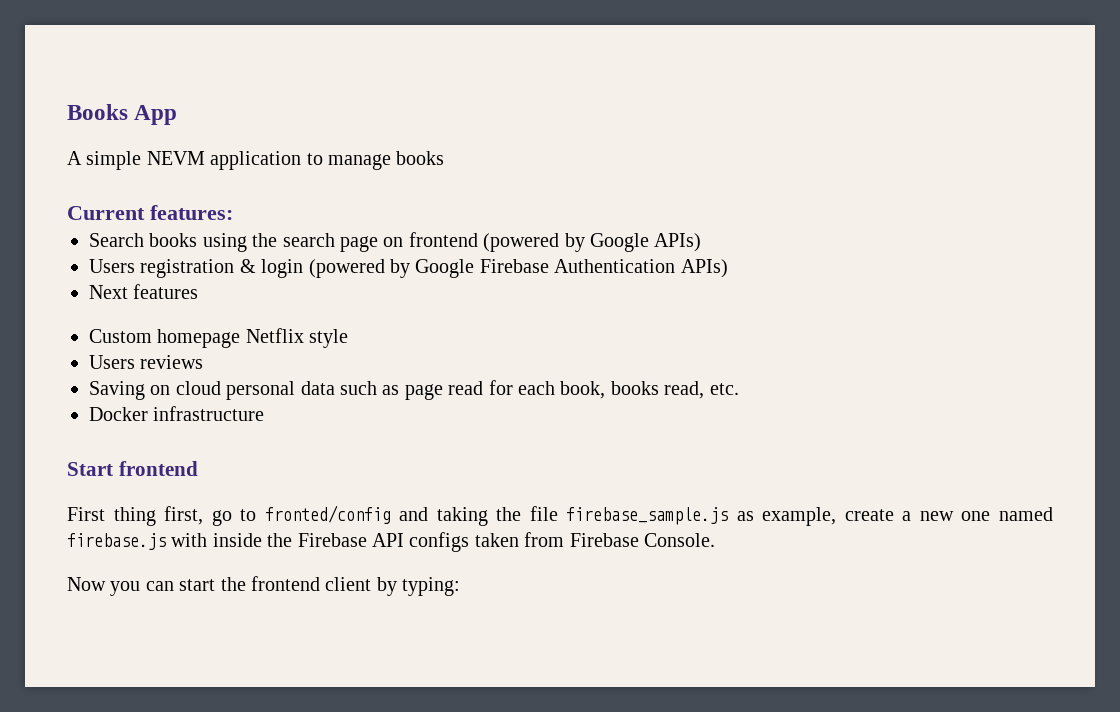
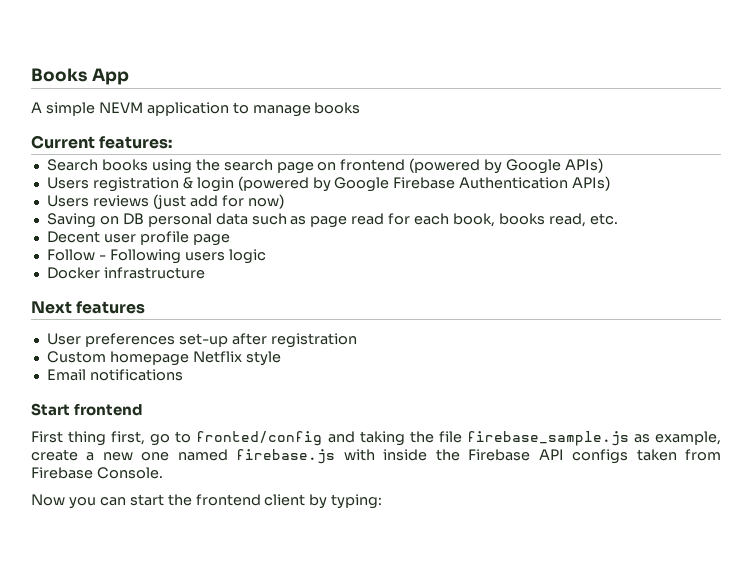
[89,284,199,299] [89,328,349,348] [89,355,204,369] Next features // Custom homepage Netflix style // Users reviews -> [46,194,284,209] Users reviews (just add for now)
[175,381,221,395] cloud -> [122,213,144,225] DB
[89,406,265,421] Docker infrastructure -> [46,231,230,246] [46,249,266,264] [46,267,205,279] [31,301,146,314] [46,333,357,348] [46,351,281,366] [46,369,183,381] Decent user profile page // Follow - Following users logic // Docker infrastructure // Next features // User preferences set-up after registration // Custom homepage Netflix style // Email notifications

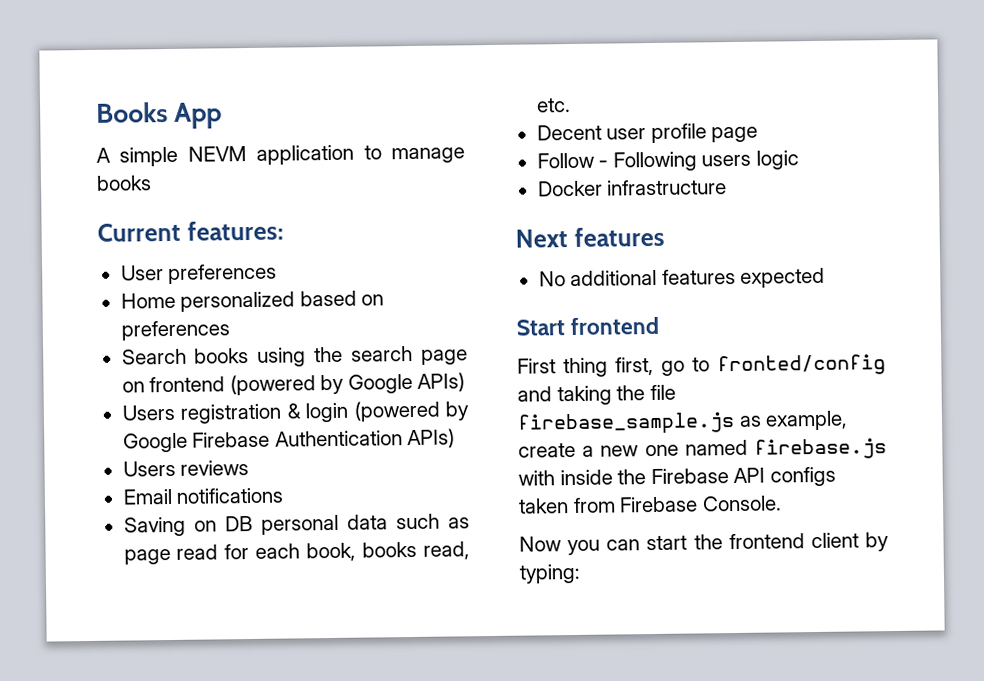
(173, 142) none -> [120,263,278,285] [120,290,385,312] [120,320,230,341] // User preferences // Home personalized based on preferences
[152,194,284,209] (just add for now) -> [122,487,284,505] // Email notifications
[46,333,357,348] [46,351,281,366] [46,369,183,381] User preferences set-up after registration // Custom homepage Netflix style // Email notifications -> [538,267,826,288] No additional features expected

